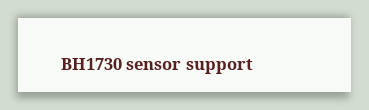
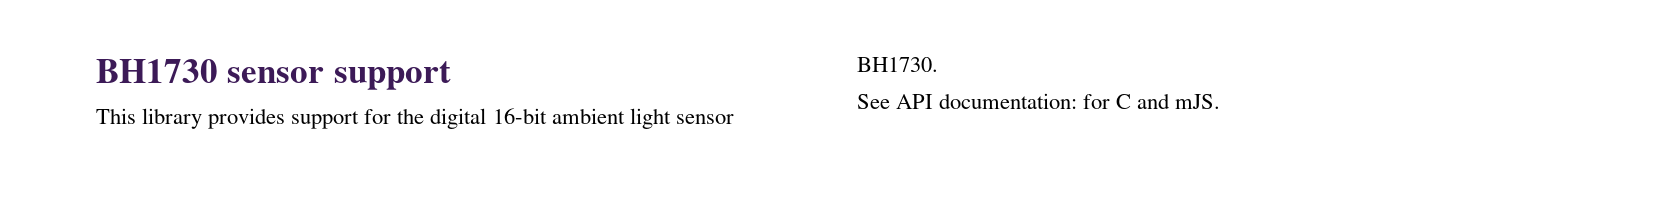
(253, 66) none -> [96,108,734,129] [857,57,938,72] [857,93,1221,109] // This library provides support for the digital 16-bit ambient light sensor BH1730. // See API documentation: for C and mJS.

